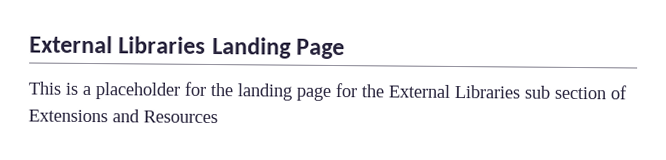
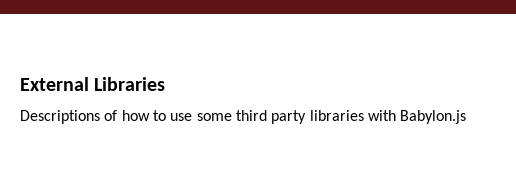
[29,35,346,60] [28,81,627,101] [28,109,218,124] External Libraries Landing Page // This is a placeholder for the landing page for the External Libraries sub section of Extensions and Resources -> [20,77,166,91] [20,110,467,124] External Libraries // Descriptions of how to use some third party libraries with Babylon.js

